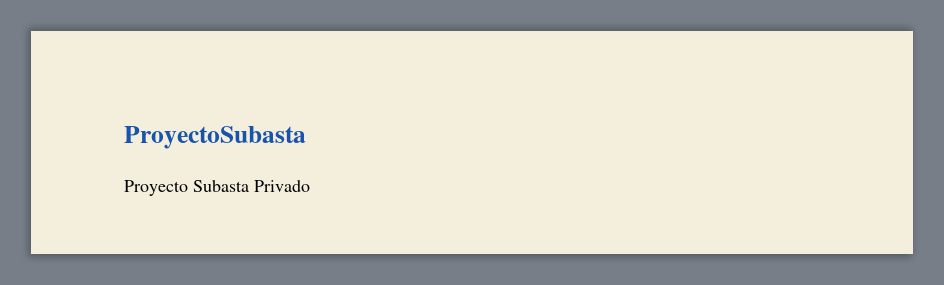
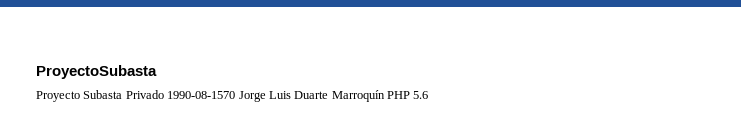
(310, 186) none -> [167,90,429,102] 1990-08-1570 Jorge Luis Duarte Marroquín PHP 5.6

